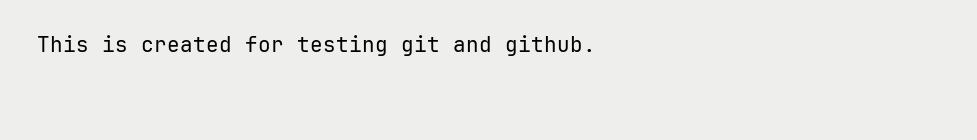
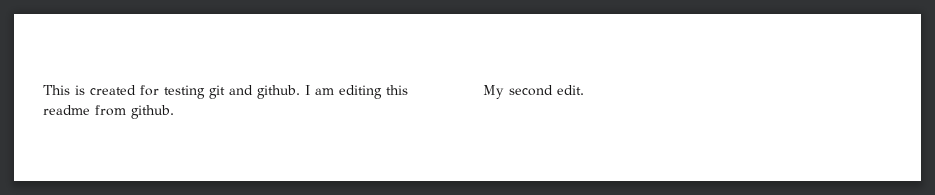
(596, 45) none -> [305,85,408,99] [43,105,174,119] [483,85,584,99] I am editing this readme from github. // My second edit.

